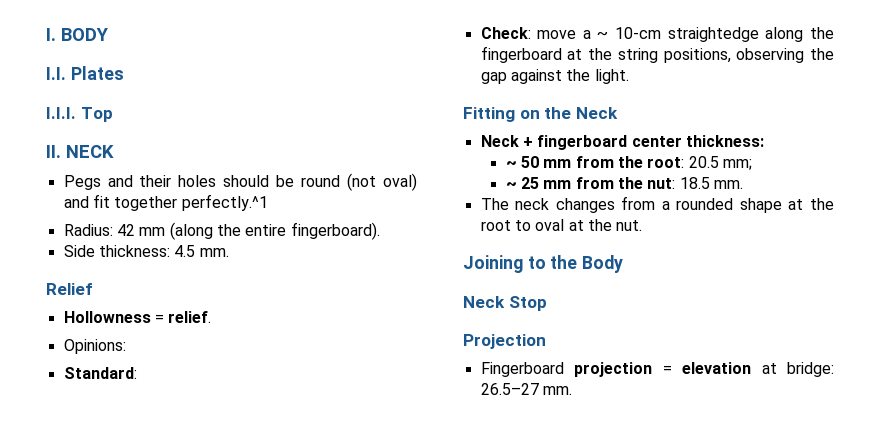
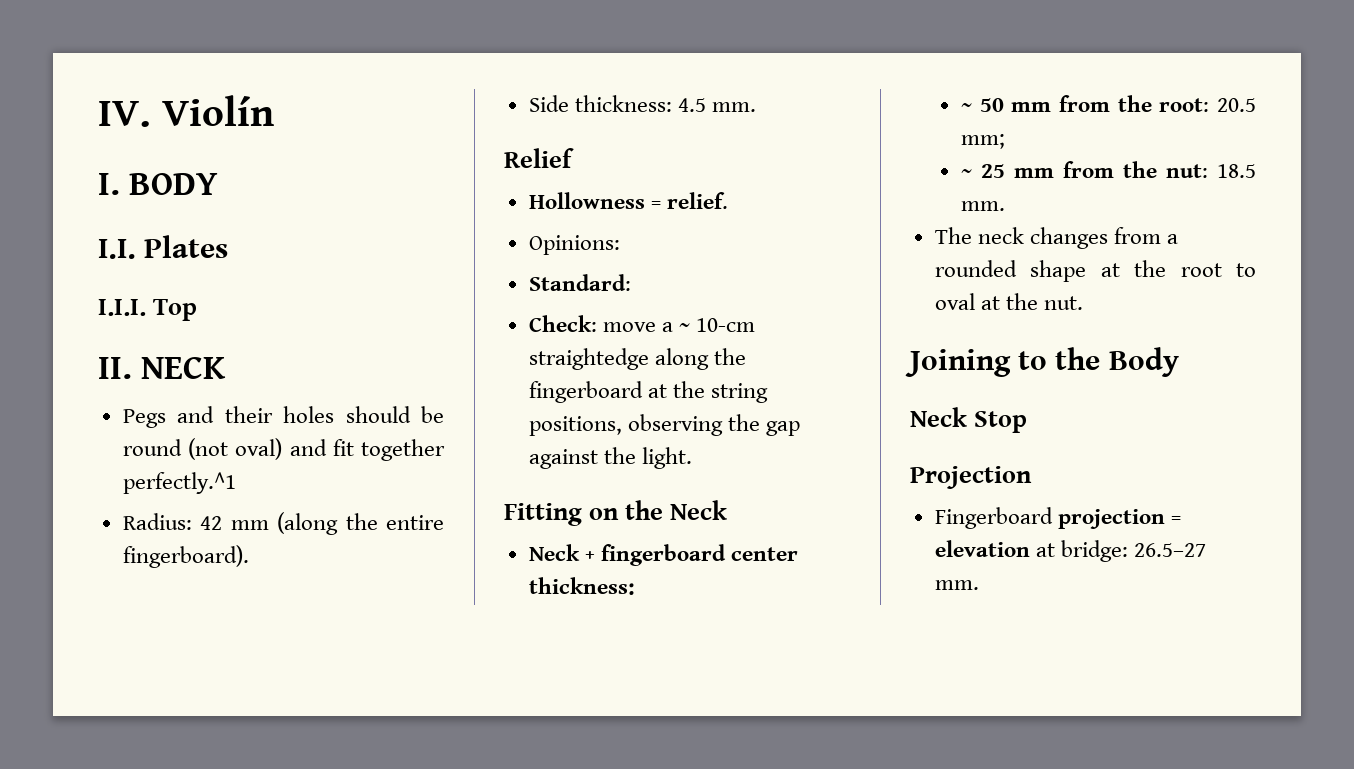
(46, 34) none -> [98,95,274,127] IV. Violín //

